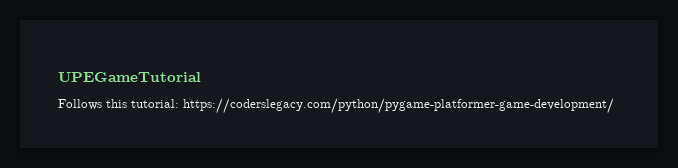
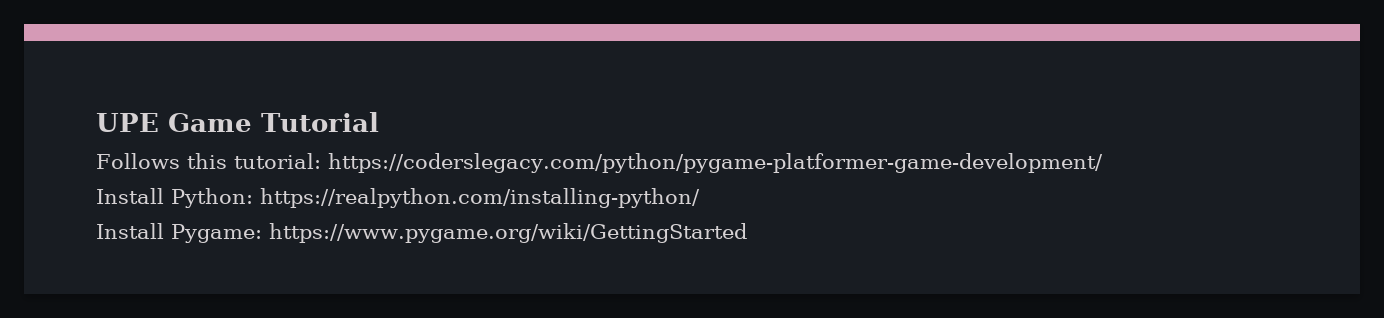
[58,72,201,82] UPEGameTutorial -> [96,112,379,132] UPE Game Tutorial
(614, 106) none -> [96,188,700,208] [96,223,747,243] // Install Python: https://realpython.com/installing-python/ // Install Pygame: https://www.pygame.org/wiki/GettingStarted

